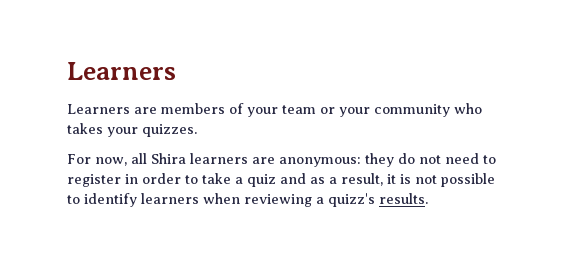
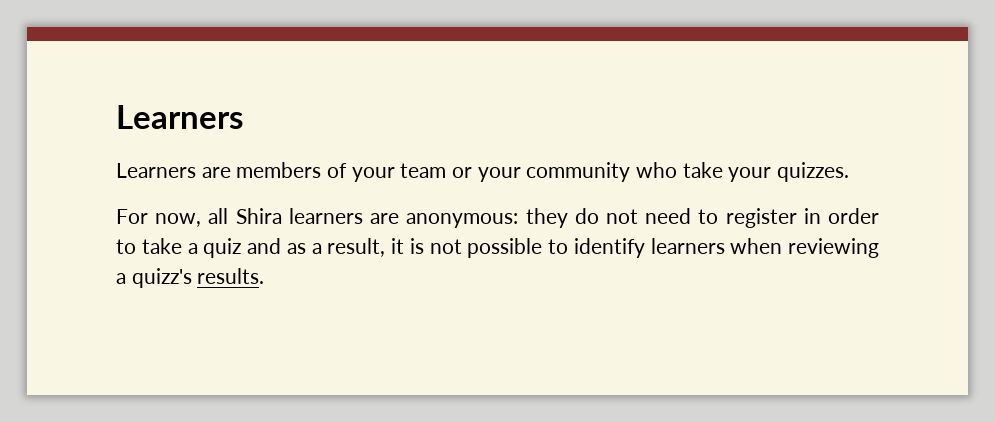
[67,123,103,134] takes -> [682,162,723,178] take

